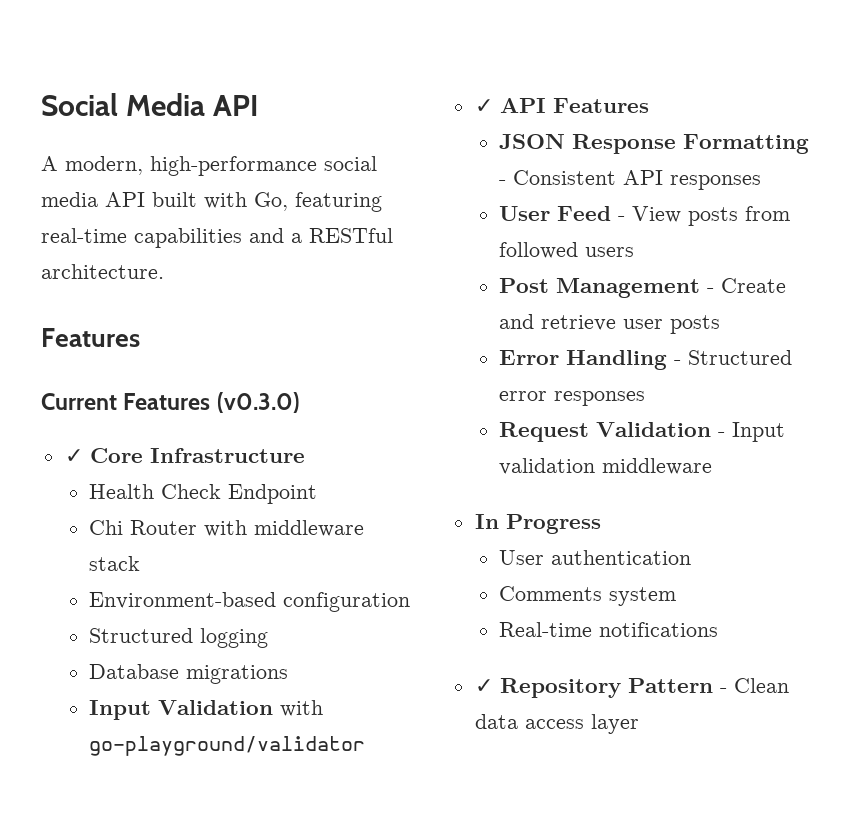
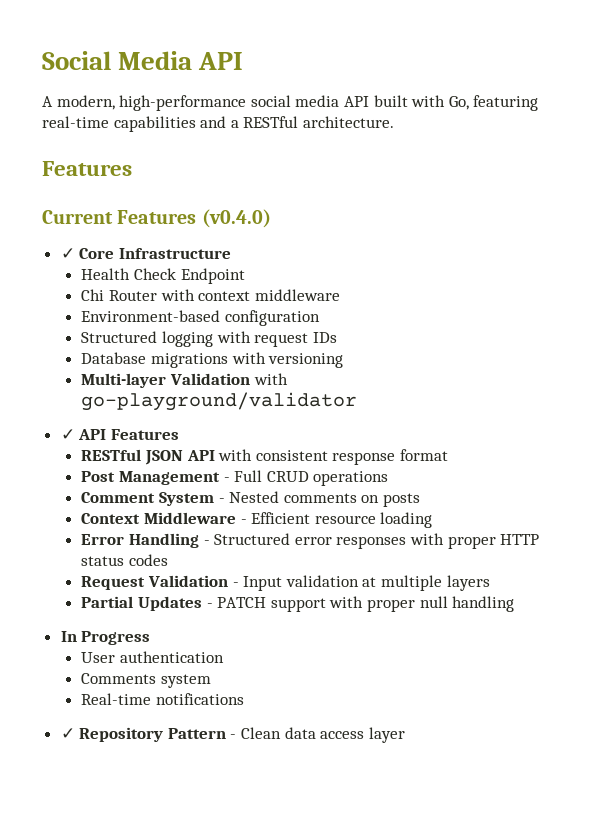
[216,392,300,413] (v0.3.0) -> [201,209,271,228] (v0.4.0)
[254,520,365,537] [89,556,141,571] middleware stack -> [198,289,340,301] context middleware
(269, 638) none -> [216,331,337,347] with request IDs
[89,700,152,720] // Input -> [231,352,344,368] [81,373,167,388] with versioning // Multi-layer
[499,134,810,154] [499,170,762,190] [499,206,791,226] [499,242,635,259] [499,278,787,298] [499,314,721,334] JSON Response Formatting - Consistent API responses // User Feed - View posts from followed users // Post Management - Create and retrieve user posts -> [81,449,448,465] [81,470,389,486] [81,491,420,507] [81,512,433,528] RESTful JSON API with consistent response format // Post Management - Full CRUD operations // Comment System - Nested comments on posts // Context Middleware - Efficient resource loading
(646, 398) none -> [409,533,540,549] [81,554,168,566] with proper HTTP status codes
[602,458,713,475] middleware -> [362,575,490,591] [81,596,515,612] at multiple layers // Partial Updates - PATCH support with proper null handling

